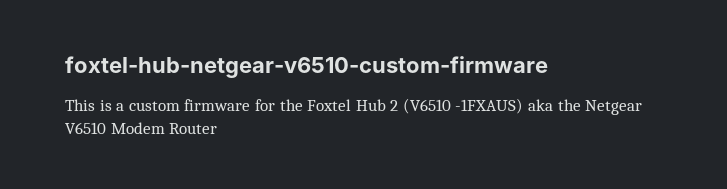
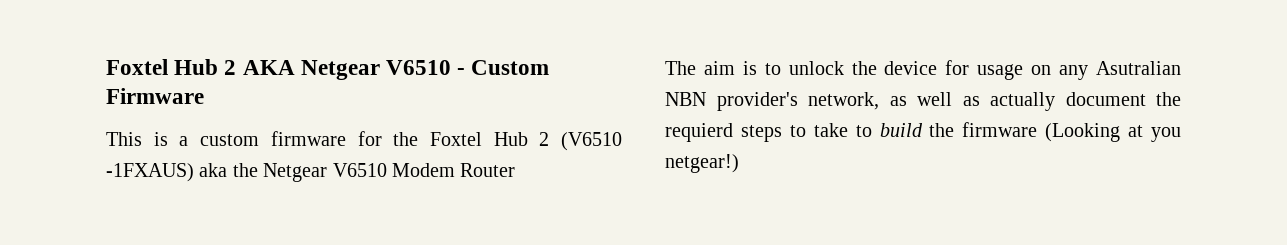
[65,56,548,78] foxtel-hub-netgear-v6510-custom-firmware -> [106,59,550,80] [106,88,204,104] Foxtel Hub 2 AKA Netgear V6510 - Custom Firmware
(218, 128) none -> [665,60,1181,80] [665,92,1181,111] [665,122,1181,142] [665,154,739,173] // The aim is to unlock the device for usage on any Asutralian NBN provider's network, as well as actually document the requierd steps to take to build the firmware (Looking at you netgear!)

